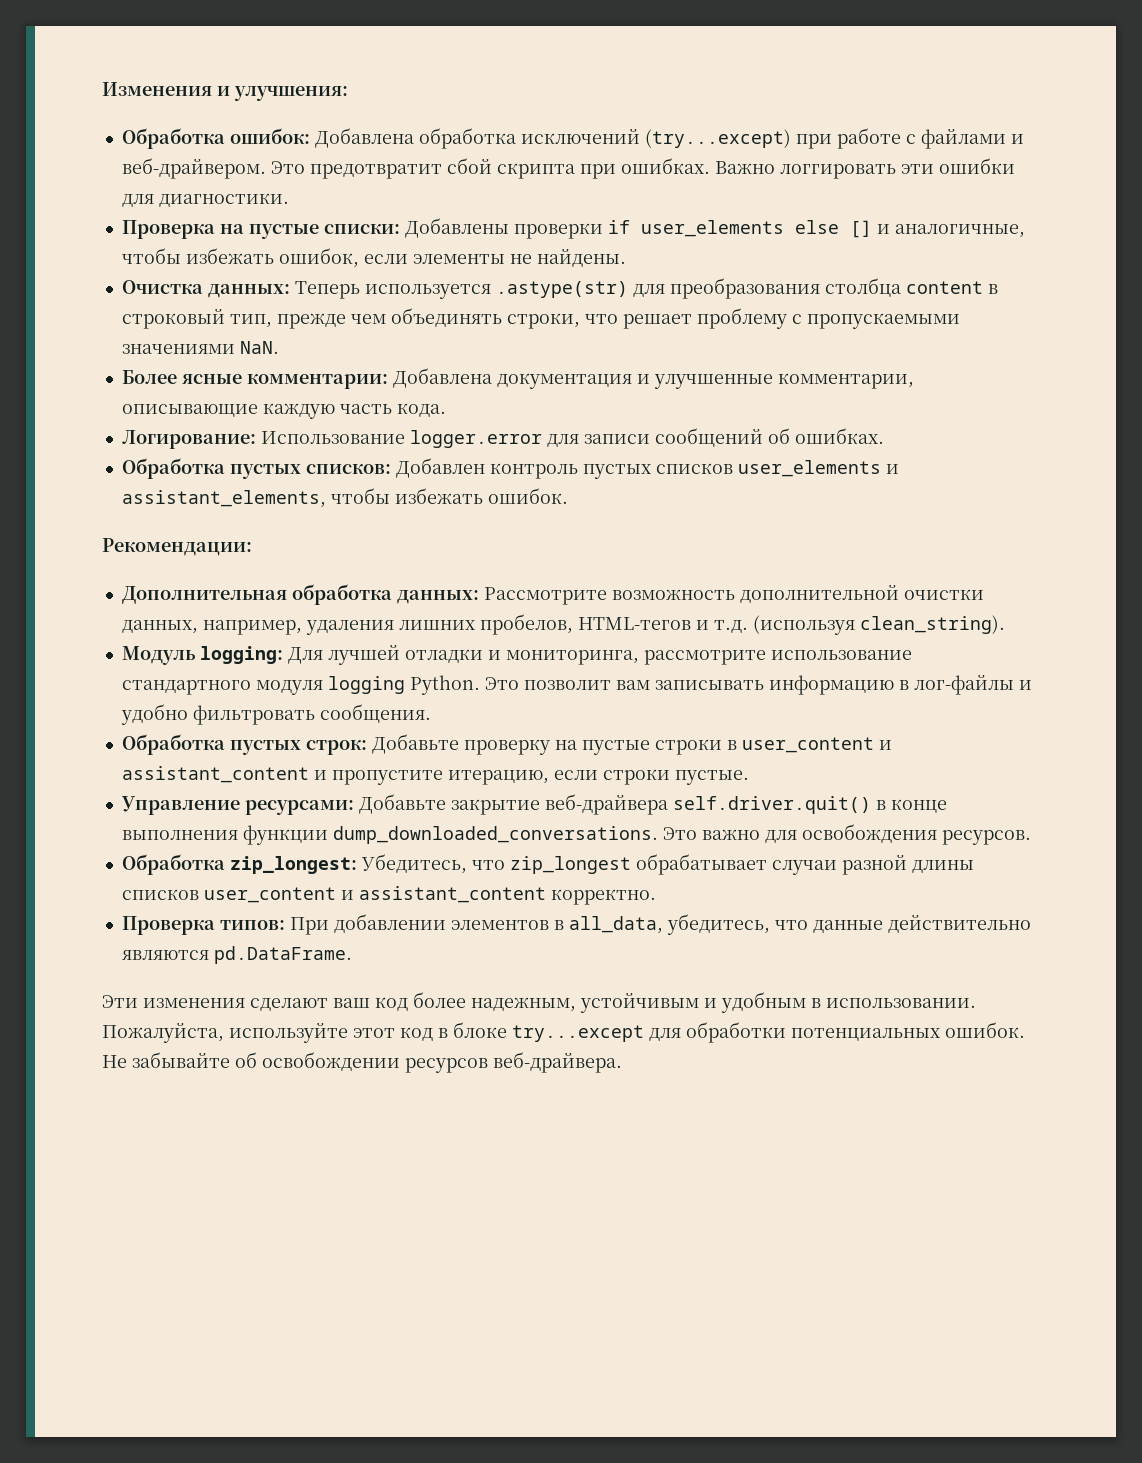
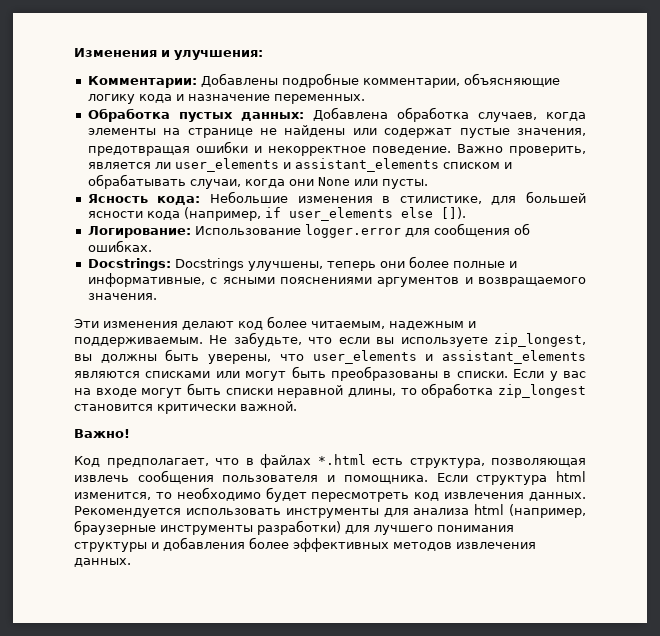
[121,128,1024,149] [121,158,1015,179] [121,193,289,207] [121,218,1025,239] [121,248,626,268] [121,278,998,299] [121,308,960,329] [121,341,279,354] [121,368,914,389] [121,403,446,419] Обработка ошибок: Добавлена обработка исключений (try...except) при работе с файлами и веб-драйвером. Это предотвратит сбой скрипта при ошибках. Важно логгировать эти ошибки для диагностики. // Проверка на пустые списки: Добавлены проверки if user_elements else [] и аналогичные, чтобы избежать ошибок, если элементы не найдены. // Очистка данных: Теперь используется .astype(str) для преобразования столбца content в строковый тип, прежде чем объединять строки, что решает проблему с пропускаемыми значениями NaN. // Более ясные комментарии: Добавлена документация и улучшенные комментарии, описывающие каждую часть кода. -> [87,73,560,88] [87,94,365,104] [87,107,586,122] [87,125,586,138] [87,141,586,156] [87,158,512,172] [87,174,428,189] [87,191,586,205] [87,207,466,221] Комментарии: Добавлены подробные комментарии, объясняющие логику кода и назначение переменных. // Обработка пустых данных: Добавлена обработка случаев, когда элементы на странице не найдены или содержат пустые значения, предотвращая ошибки и некорректное поведение. Важно проверить, является ли user_elements и assistant_elements списком и обрабатывать случаи, когда они None или пусты. // Ясность кода: Небольшие изменения в стилистике, для большей ясности кода (например, if user_elements else []).
[583,428,763,447] записи сообщений -> [433,223,510,237] сообщения
[121,458,899,479] [121,488,568,508] [102,538,252,556] [121,584,984,605] [121,614,1005,635] [121,645,912,665] [121,675,1032,695] [120,704,431,725] [121,734,892,755] [121,766,749,785] [121,794,947,815] [121,824,1031,845] [121,854,974,875] [121,886,656,905] [121,914,1031,935] [121,946,352,964] [102,992,976,1013] [102,1022,1025,1043] [102,1052,622,1073] Обработка пустых списков: Добавлен контроль пустых списков user_elements и assistant_elements, чтобы избежать ошибок. // Рекомендации: // Дополнительная обработка данных: Рассмотрите возможность дополнительной очистки данных, например, удаления лишних пробелов, HTML-тегов и т.д. (используя clean_string). // Модуль logging: Для лучшей отладки и мониторинга, рассмотрите использование стандартного модуля logging Python. Это позволит вам записывать информацию в лог-файлы и удобно фильтровать сообщения. // Обработка пустых строк: Добавьте проверку на пустые строки в user_content и assistant_content и пропустите итерацию, если строки пустые. // Управление ресурсами: Добавьте закрытие веб-драйвера self.driver.quit() в конце выполнения функции dump_downloaded_conversations. Это важно для освобождения ресурсов. // Обработка zip_longest: Убедитесь, что zip_longest обрабатывает случаи разной длины списков user_content и assistant_content корректно. // Проверка типов: При добавлении элементов в all_data, убедитесь, что данные действительно являются pd.DataFrame. // Эти изменения сделают ваш код более надежным, устойчивым и удобным в использовании. Пожалуйста, используйте этот код в блоке try...except для обработки потенциальных ошибок. Не забывайте об освобождении ресурсов веб-драйвера. -> [87,256,517,271] [87,273,586,287] [87,293,157,300] [74,316,476,330] [74,332,586,347] [74,349,586,364] [74,366,586,381] [74,383,586,398] [74,401,297,414] [74,429,130,438] [74,454,586,468] [74,470,586,485] [74,487,586,502] [74,504,586,518] [74,520,514,535] [74,537,536,552] [74,558,131,567] Docstrings: Docstrings улучшены, теперь они более полные и информативные, с ясными пояснениями аргументов и возвращаемого значения. // Эти изменения делают код более читаемым, надежным и поддерживаемым. Не забудьте, что если вы используете zip_longest, вы должны быть уверены, что user_elements и assistant_elements являются списками или могут быть преобразованы в списки. Если у вас на входе могут быть списки неравной длины, то обработка zip_longest становится критически важной. // Важно! // Код предполагает, что в файлах *.html есть структура, позволяющая извлечь сообщения пользователя и помощника. Если структура html изменится, то необходимо будет пересмотреть код извлечения данных. Рекомендуется использовать инструменты для анализа html (например, браузерные инструменты разработки) для лучшего понимания структуры и добавления более эффективных методов извлечения данных.

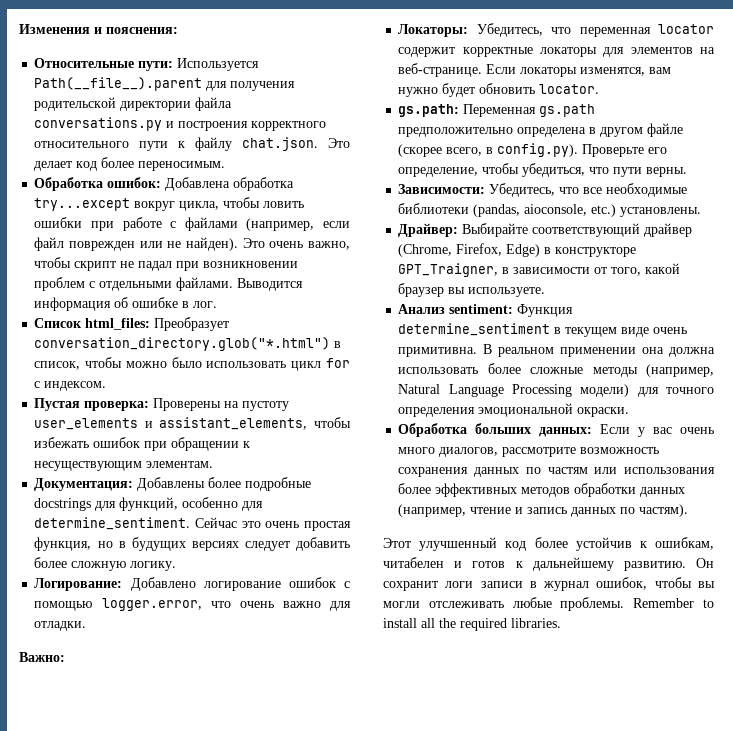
[174,50,263,60] [87,73,560,88] [87,94,365,104] [87,107,586,122] [87,125,586,138] [87,141,586,156] [87,158,512,172] [87,174,428,189] [87,191,586,205] [87,207,466,221] [87,223,530,238] [87,240,152,252] [87,256,517,271] [87,273,586,287] [87,293,157,300] [74,316,476,330] [74,332,586,347] [74,349,586,364] [74,366,586,381] [74,383,586,398] [74,401,297,414] [74,429,130,438] [74,454,586,468] [74,470,586,485] [74,487,586,502] [74,504,586,518] [74,520,514,535] [74,537,536,552] [74,558,131,567] улучшения: // Комментарии: Добавлены подробные комментарии, объясняющие логику кода и назначение переменных. // Обработка пустых данных: Добавлена обработка случаев, когда элементы на странице не найдены или содержат пустые значения, предотвращая ошибки и некорректное поведение. Важно проверить, является ли user_elements и assistant_elements списком и обрабатывать случаи, когда они None или пусты. // Ясность кода: Небольшие изменения в стилистике, для большей ясности кода (например, if user_elements else []). // Логирование: Использование logger.error для сообщения об ошибках. // Docstrings: Docstrings улучшены, теперь они более полные и информативные, с ясными пояснениями аргументов и возвращаемого значения. // Эти изменения делают код более читаемым, надежным и поддерживаемым. Не забудьте, что если вы используете zip_longest, вы должны быть уверены, что user_elements и assistant_elements являются списками или могут быть преобразованы в списки. Если у вас на входе могут быть списки неравной длины, то обработка zip_longest становится критически важной. // Важно! // Код предполагает, что в файлах *.html есть структура, позволяющая извлечь сообщения пользователя и помощника. Если структура html изменится, то необходимо будет пересмотреть код извлечения данных. Рекомендуется использовать инструменты для анализа html (например, браузерные инструменты разработки) для лучшего понимания структуры и добавления более эффективных методов извлечения данных. -> [106,27,178,34] [34,58,260,71] [34,77,296,91] [34,97,233,111] [34,117,327,131] [34,137,351,151] [34,157,226,171] [34,177,295,191] [34,197,305,211] [34,217,350,231] [34,237,351,251] [34,257,299,271] [34,277,304,291] [34,297,218,311] [34,317,230,331] [34,337,342,351] [34,357,350,371] [34,381,107,391] [34,398,290,411] [34,417,352,430] [34,437,251,451] [34,461,214,471] [34,477,312,491] [34,497,264,511] [34,517,351,531] [34,537,351,551] [34,557,177,571] [34,577,350,591] [34,598,351,611] [34,621,87,631] [19,652,65,662] [398,23,714,37] [398,47,715,57] [398,63,672,77] [398,83,600,97] [398,104,596,117] [398,123,684,137] [398,143,668,157] [398,163,688,177] [398,183,688,197] [398,203,702,217] [398,223,693,237] [398,243,637,257] [398,263,681,277] [398,283,546,297] [398,304,574,317] [398,323,688,337] [398,344,715,357] [398,363,714,377] [398,384,714,397] [398,403,630,417] [398,423,714,437] [398,447,660,457] [398,467,715,477] [398,483,686,497] [398,504,689,517] [383,537,714,551] [383,557,714,571] [383,577,715,591] [383,597,714,611] [383,618,561,631] пояснения: // Относительные пути: Используется Path(__file__).parent для получения родительской директории файла conversations.py и построения корректного относительного пути к файлу chat.json. Это делает код более переносимым. // Обработка ошибок: Добавлена обработка try...except вокруг цикла, чтобы ловить ошибки при работе с файлами (например, если файл поврежден или не найден). Это очень важно, чтобы скрипт не падал при возникновении проблем с отдельными файлами. Выводится информация об ошибке в лог. // Список html_files: Преобразует conversation_directory.glob("*.html") в список, чтобы можно было использовать цикл for с индексом. // Пустая проверка: Проверены на пустоту user_elements и assistant_elements, чтобы избежать ошибок при обращении к несуществующим элементам. // Документация: Добавлены более подробные docstrings для функций, особенно для determine_sentiment. Сейчас это очень простая функция, но в будущих версиях следует добавить более сложную логику. // Логирование: Добавлено логирование ошибок с помощью logger.error, что очень важно для отладки. // Важно: // Локаторы: Убедитесь, что переменная locator содержит корректные локаторы для элементов на веб-странице. Если локаторы изменятся, вам нужно будет обновить locator. // gs.path: Переменная gs.path предположительно определена в другом файле (скорее всего, в config.py). Проверьте его определение, чтобы убедиться, что пути верны. // Зависимости: Убедитесь, что все необходимые библиотеки (pandas, aioconsole, etc.) установлены. // Драйвер: Выбирайте соответствующий драйвер (Chrome, Firefox, Edge) в конструкторе GPT_Traigner, в зависимости от того, какой браузер вы используете. // Анализ sentiment: Функция determine_sentiment в текущем виде очень примитивна. В реальном применении она должна использовать более сложные методы (например, Natural Language Processing модели) для точного определения эмоциональной окраски. // Обработка больших данных: Если у вас очень много диалогов, рассмотрите возможность сохранения данных по частям или использования более эффективных методов обработки данных (например, чтение и запись данных по частям). // Этот улучшенный код более устойчив к ошибкам, читабелен и готов к дальнейшему развитию. Он сохранит логи записи в журнал ошибок, чтобы вы могли отслеживать любые проблемы. Remember to install all the required libraries.

